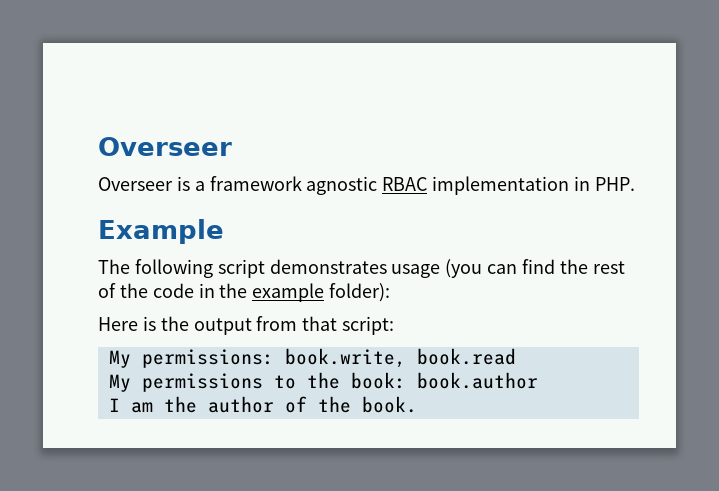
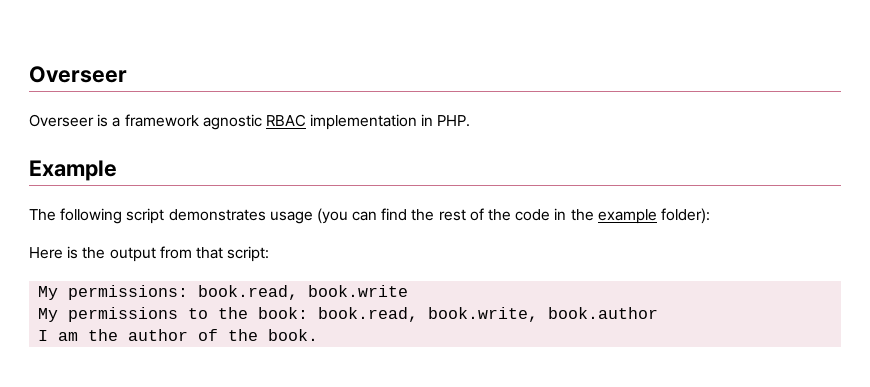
[284,348,516,368] book.write, book.read -> [198,285,409,300] book.read, book.write
(406, 380) none -> [318,307,539,322] book.read, book.write,

